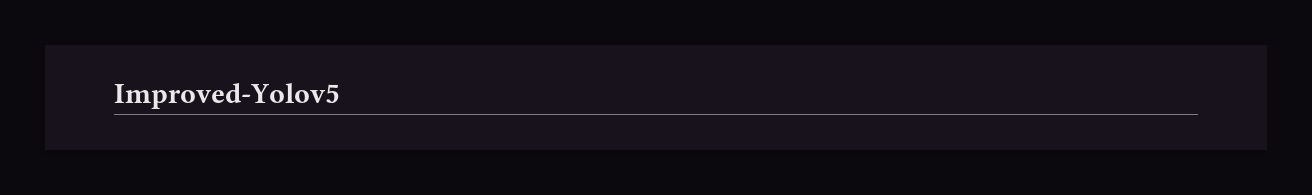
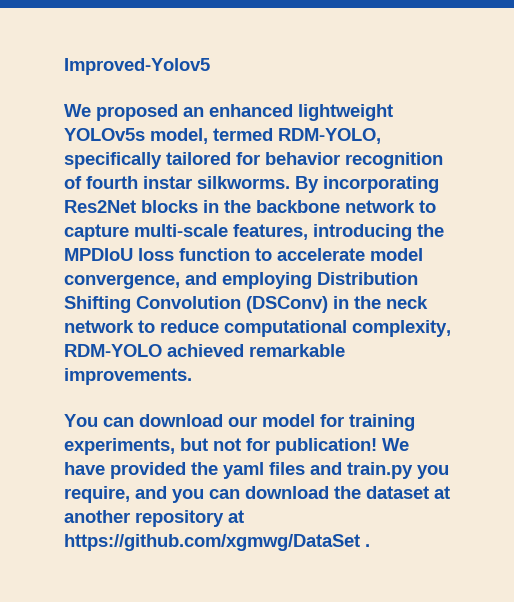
(340, 96) none -> [64,104,393,121] [64,128,381,144] [64,152,443,169] [64,176,439,193] [64,200,436,213] [64,224,444,241] [64,248,423,261] [64,272,418,289] [64,296,428,313] [64,320,451,337] [64,344,345,357] [64,368,192,385] [64,414,415,431] [64,438,409,455] [64,462,449,479] [64,486,450,503] [64,510,244,527] [64,534,370,551] // We proposed an enhanced lightweight YOLOv5s model, termed RDM-YOLO, specifically tailored for behavior recognition of fourth instar silkworms. By incorporating Res2Net blocks in the backbone network to capture multi-scale features, introducing the MPDIoU loss function to accelerate model convergence, and employing Distribution Shifting Convolution (DSConv) in the neck network to reduce computational complexity, RDM-YOLO achieved remarkable improvements. // You can download our model for training experiments, but not for publication! We have provided the yaml files and train.py you require, and you can download the dataset at another repository at https://github.com/xgmwg/DataSet .

